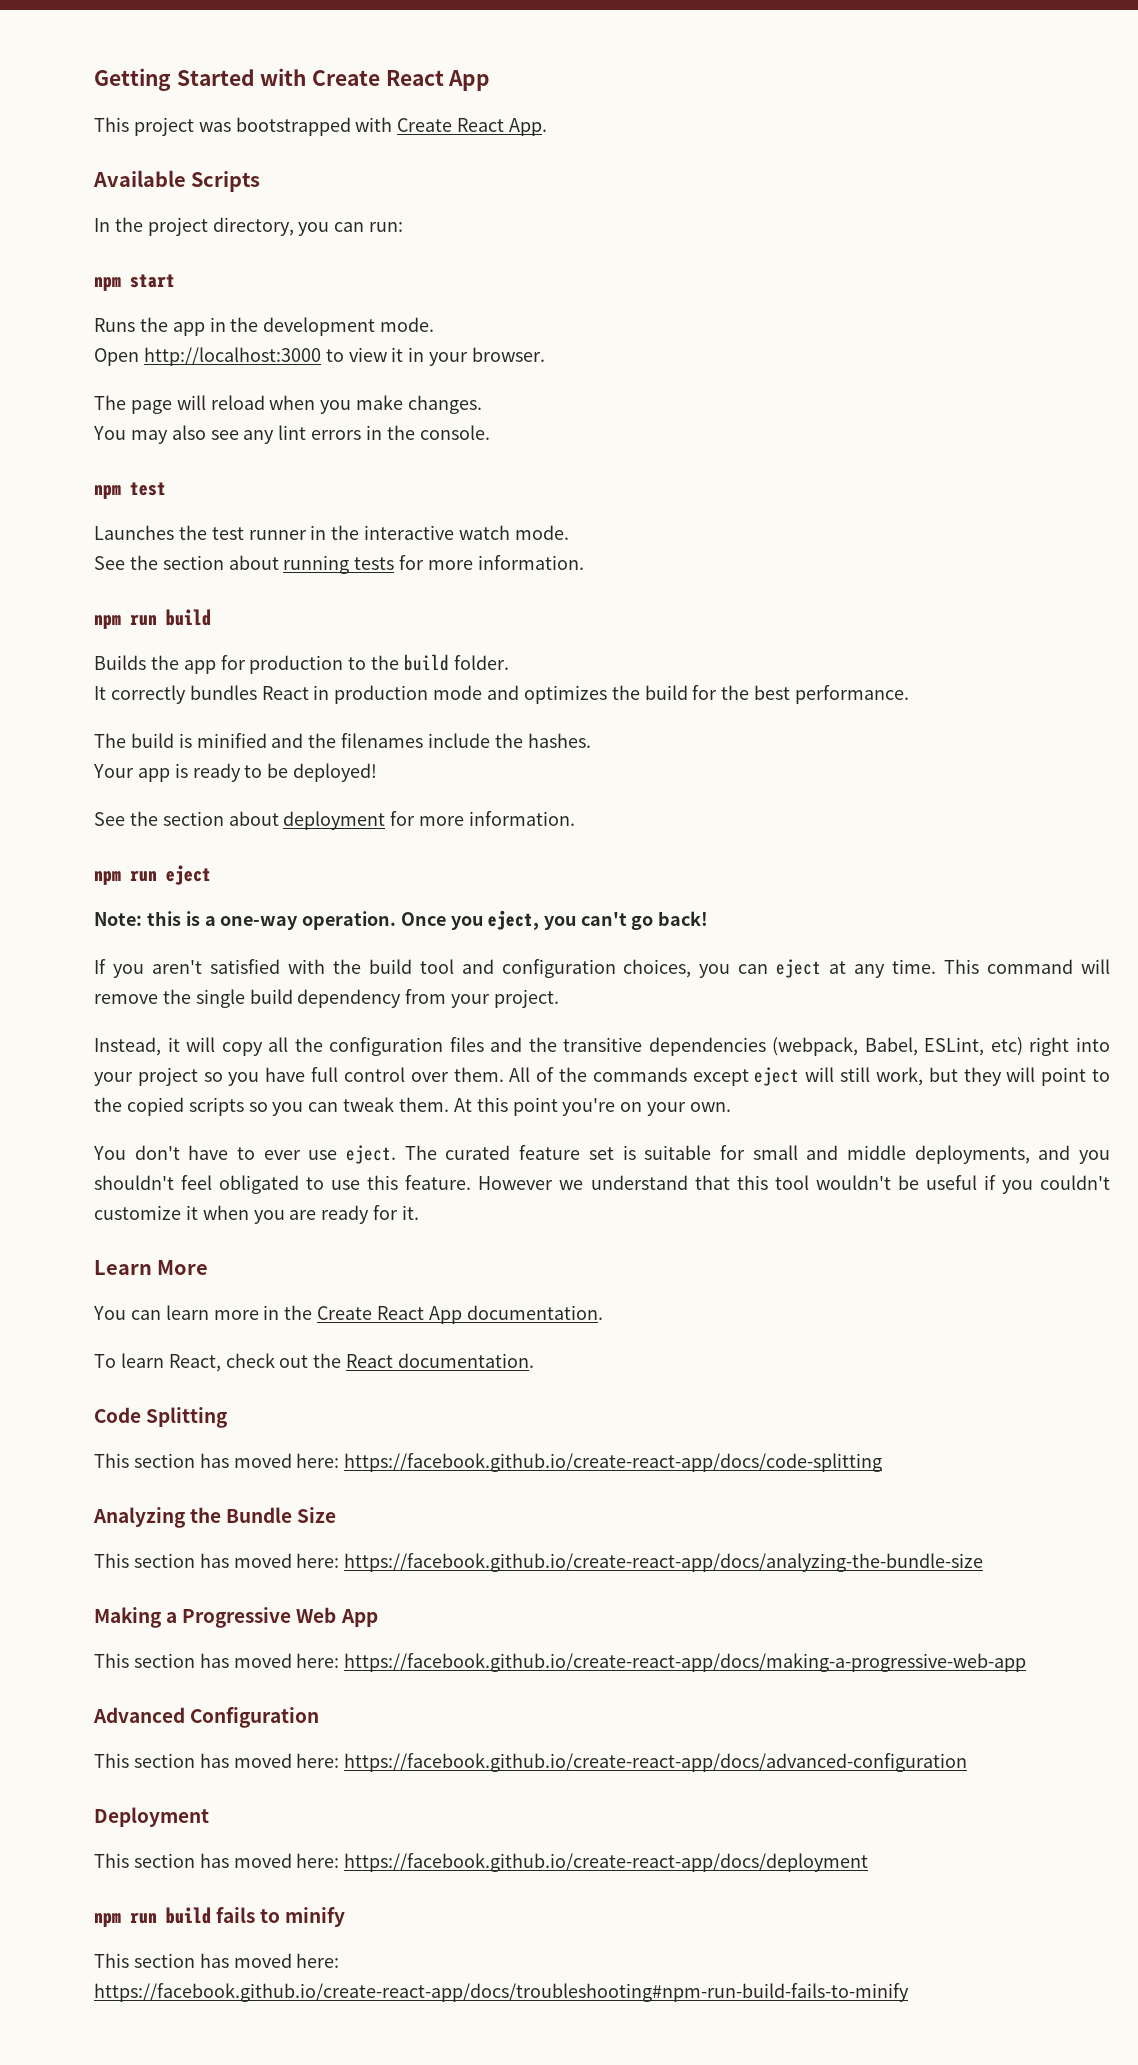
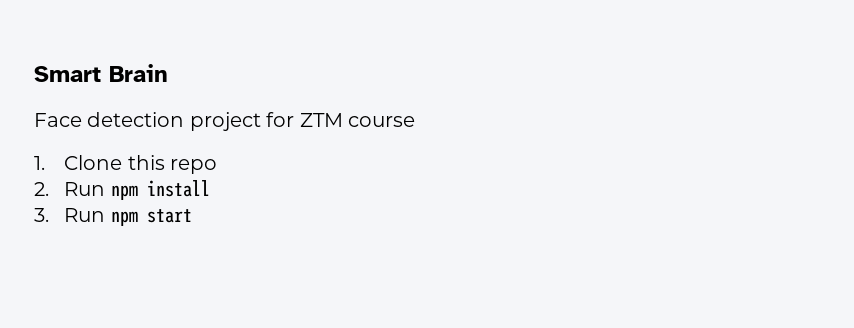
[94,68,491,91] [94,117,548,136] [93,170,261,192] [94,217,404,236] [94,274,175,291] [94,317,435,336] [94,347,546,366] [94,395,483,414] [93,425,490,444] [94,482,166,499] [94,525,569,540] [94,555,584,574] [94,609,211,629] [94,654,509,674] [94,685,910,704] [94,733,591,748] [93,763,378,782] [94,811,576,830] [94,865,211,885] [94,910,709,930] [94,959,1110,978] [94,989,560,1008] [94,1037,1110,1056] [94,1067,1111,1086] [94,1097,732,1116] [93,1145,1111,1164] [94,1175,1110,1194] [94,1205,420,1224] [94,1260,209,1275] [93,1305,603,1324] [94,1353,535,1372] [94,1407,229,1428] [94,1453,883,1472] [93,1507,337,1528] [94,1553,984,1572] [94,1607,378,1628] [94,1653,1027,1672] [93,1707,320,1728] [94,1753,968,1772] [94,1807,209,1827] [94,1853,869,1872] [94,1907,346,1927] [94,1953,340,1968] [94,1983,909,2002] Getting Started with Create React App // This project was bootstrapped with Create React App. // Available Scripts // In the project directory, you can run: // npm start // Runs the app in the development mode. // Open http://localhost:3000 to view it in your browser. // The page will reload when you make changes. // You may also see any lint errors in the console. // npm test // Launches the test runner in the interactive watch mode. // See the section about running tests for more information. // npm run build // Builds the app for production to the build folder. // It correctly bundles React in production mode and optimizes the build for the best performance. // The build is minified and the filenames include the hashes. // Your app is ready to be deployed! // See the section about deployment for more information. // npm run eject // Note: this is a one-way operation. Once you eject, you can't go back! // If you aren't satisfied with the build tool and configuration choices, you can eject at any time. This command will remove the single build dependency from your project. // Instead, it will copy all the configuration files and the transitive dependencies (webpack, Babel, ESLint, etc) right into your project so you have full control over them. All of the commands except eject will still work, but they will point to the copied scripts so you can tweak them. At this point you're on your own. // You don't have to ever use eject. The curated feature set is suitable for small and middle deployments, and you shouldn't feel obligated to use this feature. However we understand that this tool wouldn't be useful if you couldn't customize it when you are ready for it. // Learn More // You can learn more in the Create React App documentation. // To learn React, check out the React documentation. // Code Splitting // This section has moved here: https://facebook.github.io/create-react-app/docs/code-splitting // Analyzing the Bundle Size // This section has moved here: https://facebook.github.io/create-react-app/docs/analyzing-the-bundle-size // Making a Progressive Web App // This section has moved here: https://facebook.github.io/create-react-app/docs/making-a-progressive-web-app // Advanced Configuration // This section has moved here: https://facebook.github.io/create-react-app/docs/advanced-configuration // Deployment // This section has moved here: https://facebook.github.io/create-react-app/docs/deployment // npm run build fails to minify // This section has moved here: https://facebook.github.io/create-react-app/docs/troubleshooting#npm-run-build-fails-to-minify -> [34,64,168,82] [34,112,415,131] [34,155,218,174] [34,180,210,200] [34,208,192,226] Smart Brain // Face detection project for ZTM course // 1. Clone this repo // 2. Run npm install // 3. Run npm start

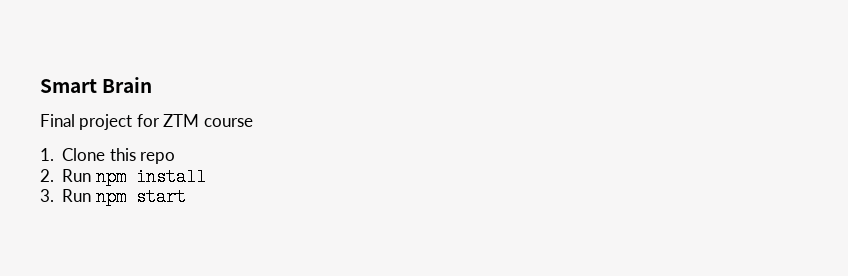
[34,112,185,127] Face detection -> [40,114,75,127] Final

